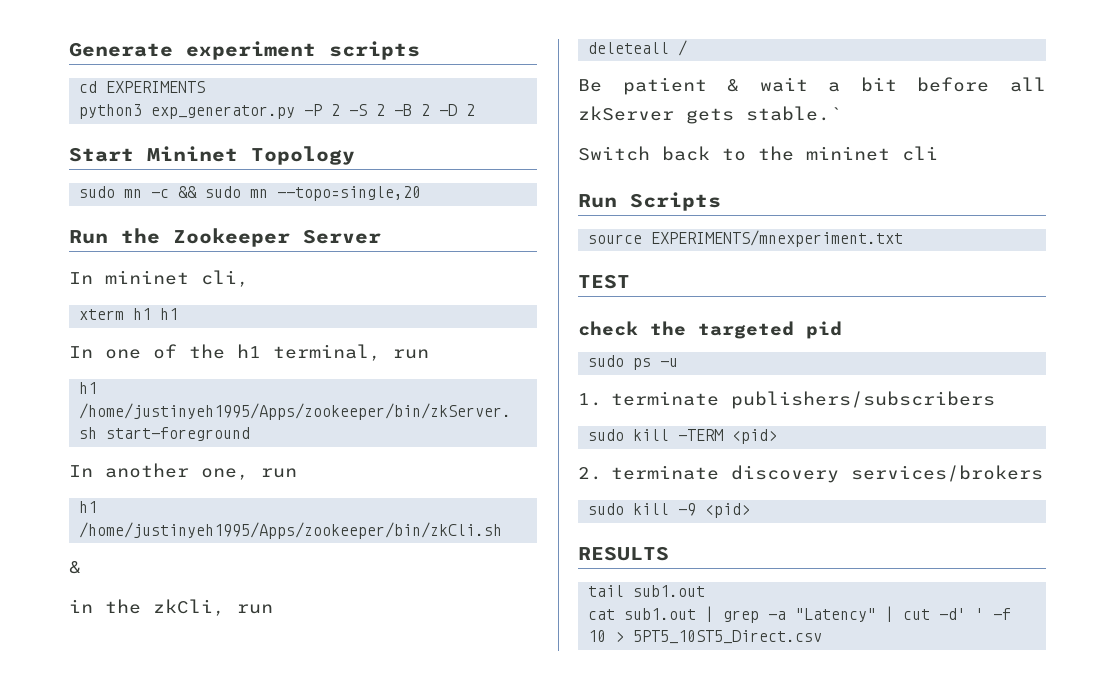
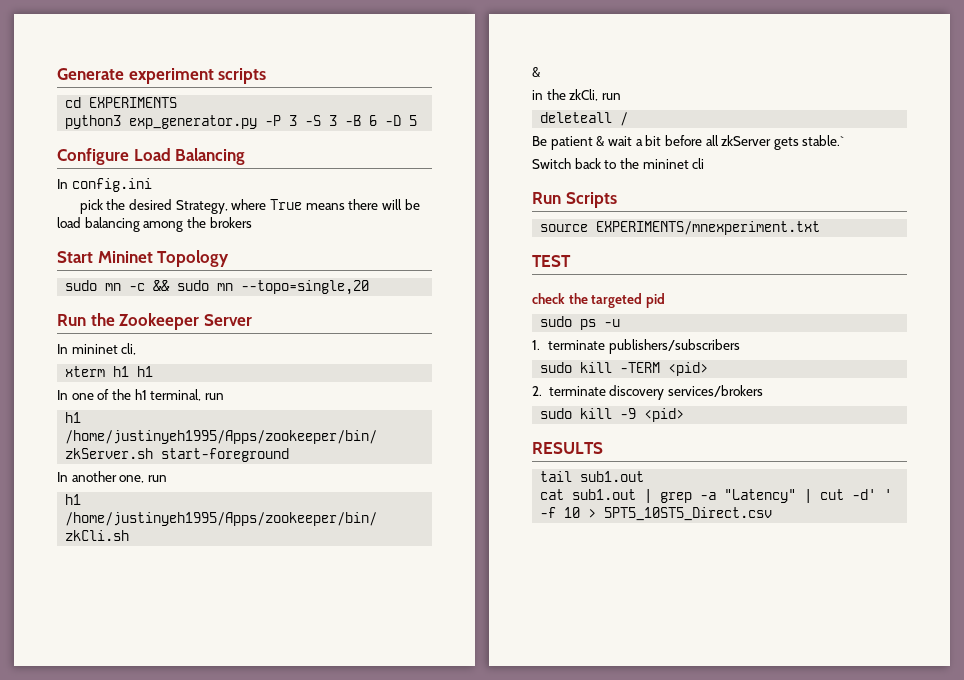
[331,104,476,116] 2 -S 2 -B 2 -D 2 -> [289,115,418,126] [57,148,246,165] [57,178,152,192] [79,199,420,214] [57,217,252,232] 3 -S 3 -B 6 -D 5 // Configure Load Balancing // In config.ini // pick the desired Strategy, where True means there will be load balancing among the brokers

